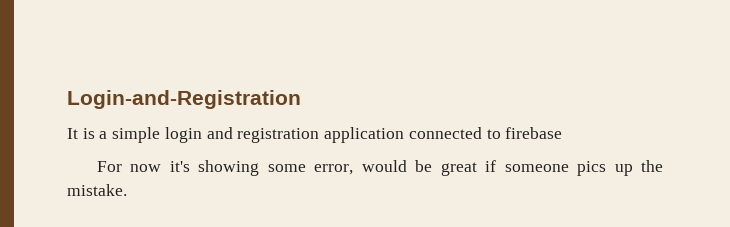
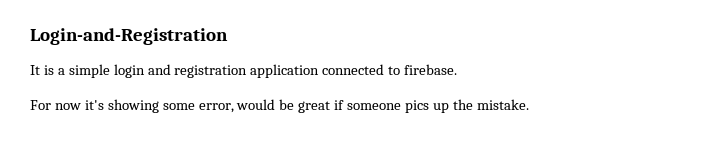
[505,127,563,139] firebase -> [404,64,458,75] firebase.

